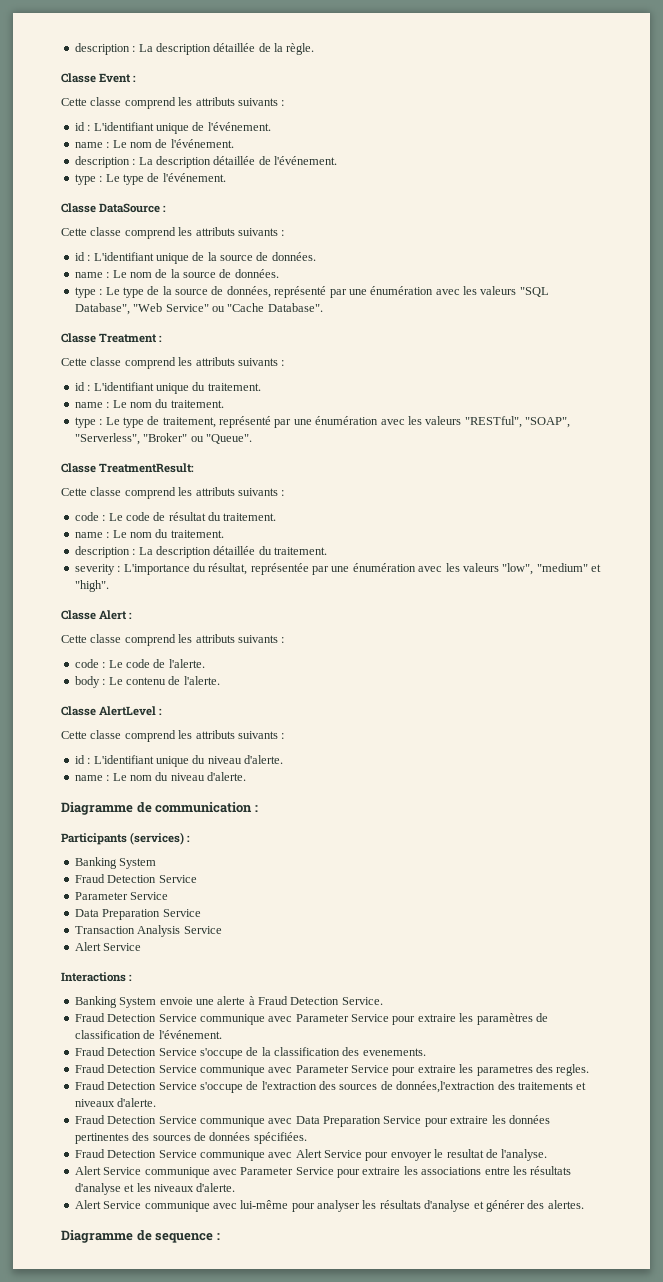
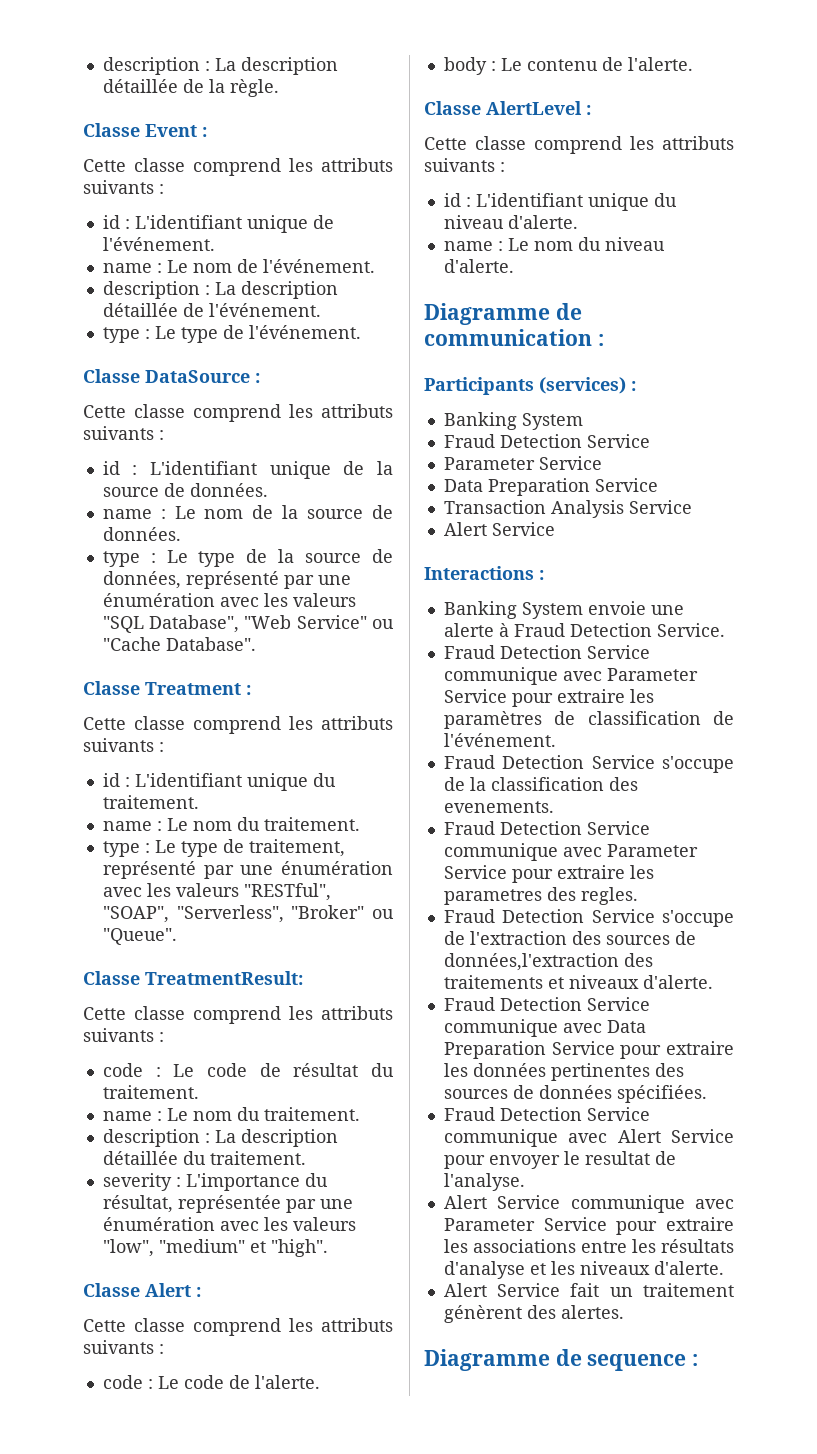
[144,1200,525,1212] communique avec lui-même pour analyser les résultats d'analyse et générer -> [570,1283,734,1297] [443,1305,522,1323] fait un traitement génèrent

